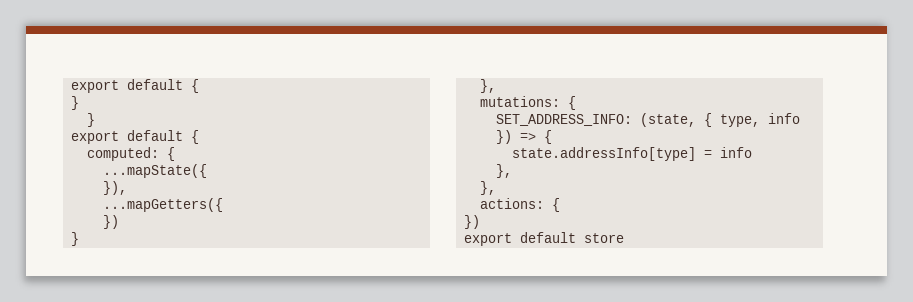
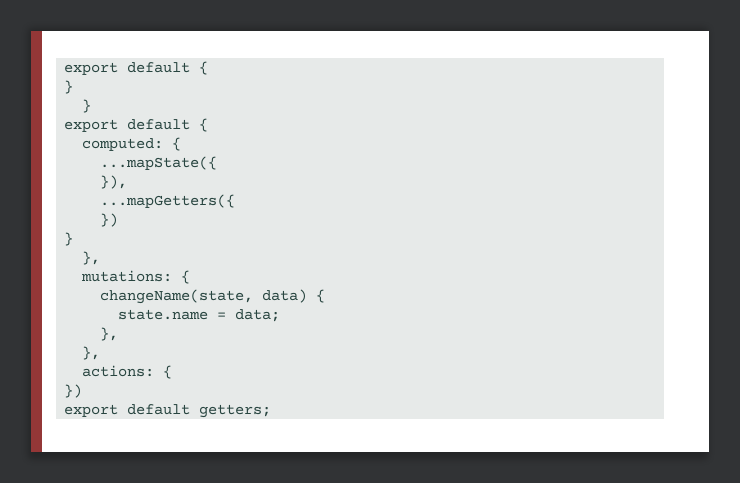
[495,113,800,127] [495,130,552,144] [511,147,752,161] SET_ADDRESS_INFO: (state, { type, info }) => { // state.addressInfo[type] = info -> [99,289,325,304] [117,309,280,322] changeName(state, data) { // state.name = data;
[583,233,624,243] store -> [198,404,271,418] getters;

